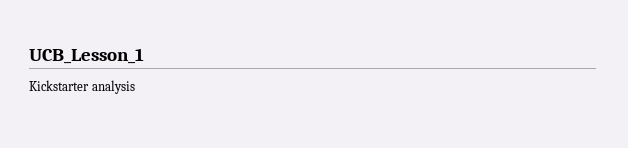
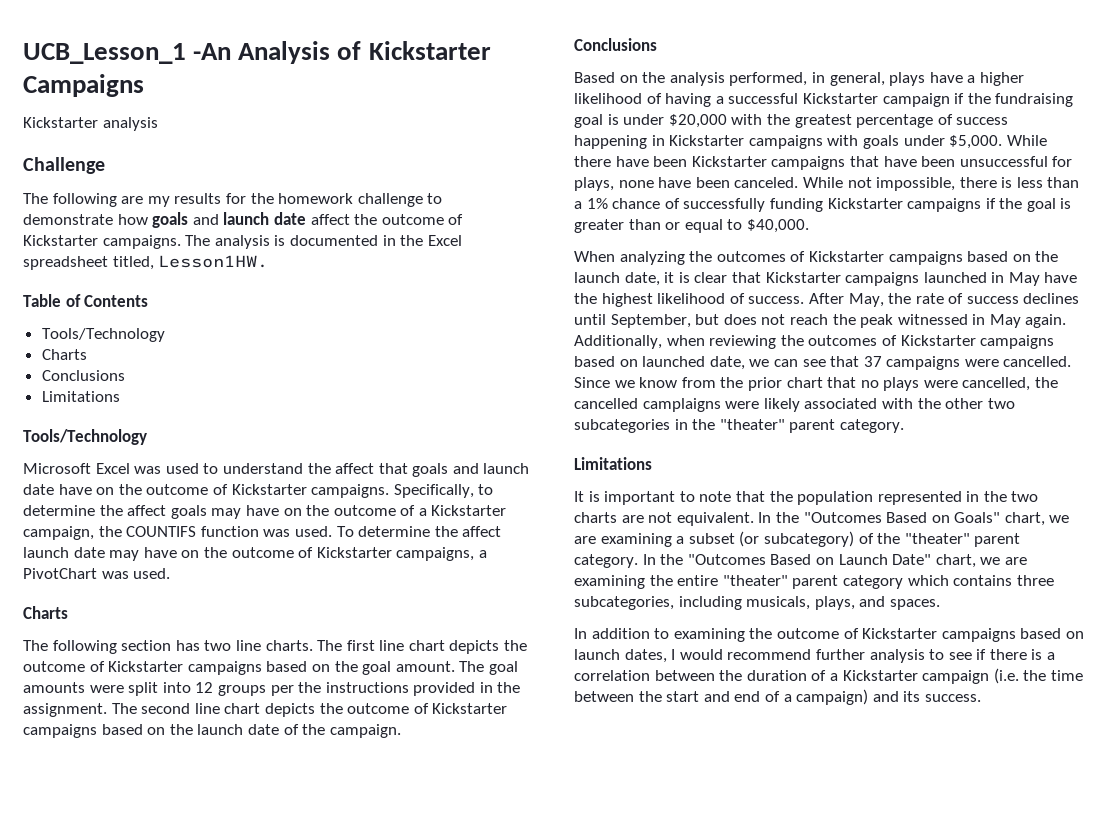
[29,80,135,94] // Kickstarter analysis -> [193,41,491,64] [23,74,144,97] [23,117,158,131] [23,157,105,174] [23,193,443,207] [23,212,464,228] [23,235,462,249] [23,255,269,270] [23,294,149,307] [41,328,165,342] [41,349,87,360] [41,370,125,381] [41,391,120,402] [23,429,147,445] [23,463,530,477] [23,484,494,498] [23,505,507,519] [23,526,502,540] [23,547,487,561] [23,568,171,579] [23,606,68,619] [23,640,528,654] [23,661,518,675] [23,682,521,696] [23,703,508,717] [23,724,401,738] [574,38,657,51] [574,72,1024,86] [574,93,1074,107] [574,114,1009,128] [574,135,1047,149] [574,156,1073,170] [574,177,1080,191] [574,198,1072,212] [574,219,809,233] [574,251,1059,265] [574,272,1078,286] [574,293,1080,307] [574,314,1067,328] [574,335,1055,349] [574,356,1072,370] [574,377,1059,391] [574,398,1015,412] [574,419,904,433] [574,457,652,470] [574,491,1039,505] [574,512,1070,526] [574,531,1021,547] [574,554,1027,568] [574,575,1054,589] [574,596,940,610] [574,628,1084,642] [574,649,1056,663] [574,668,1083,684] [574,689,981,705] -An Analysis of Kickstarter Campaigns // Kickstarter analysis // Challenge // The following are my results for the homework challenge to demonstrate how goals and launch date affect the outcome of Kickstarter campaigns. The analysis is documented in the Excel spreadsheet titled, Lesson1HW. // Table of Contents // Tools/Technology // Charts // Conclusions // Limitations // Tools/Technology // Microsoft Excel was used to understand the affect that goals and launch date have on the outcome of Kickstarter campaigns. Specifically, to determine the affect goals may have on the outcome of a Kickstarter campaign, the COUNTIFS function was used. To determine the affect launch date may have on the outcome of Kickstarter campaigns, a PivotChart was used. // Charts // The following section has two line charts. The first line chart depicts the outcome of Kickstarter campaigns based on the goal amount. The goal amounts were split into 12 groups per the instructions provided in the assignment. The second line chart depicts the outcome of Kickstarter campaigns based on the launch date of the campaign. // Conclusions // Based on the analysis performed, in general, plays have a higher likelihood of having a successful Kickstarter campaign if the fundraising goal is under $20,000 with the greatest percentage of success happening in Kickstarter campaigns with goals under $5,000. While there have been Kickstarter campaigns that have been unsuccessful for plays, none have been canceled. While not impossible, there is less than a 1% chance of successfully funding Kickstarter campaigns if the goal is greater than or equal to $40,000. // When analyzing the outcomes of Kickstarter campaigns based on the launch date, it is clear that Kickstarter campaigns launched in May have the highest likelihood of success. After May, the rate of success declines until September, but does not reach the peak witnessed in May again. Additionally, when reviewing the outcomes of Kickstarter campaigns based on launched date, we can see that 37 campaigns were cancelled. Since we know from the prior chart that no plays were cancelled, the cancelled camplaigns were likely associated with the other two subcategories in the "theater" parent category. // Limitations // It is important to note that the population represented in the two charts are not equivalent. In the "Outcomes Based on Goals" chart, we are examining a subset (or subcategory) of the "theater" parent category. In the "Outcomes Based on Launch Date" chart, we are examining the entire "theater" parent category which contains three subcategories, including musicals, plays, and spaces. // In addition to examining the outcome of Kickstarter campaigns based on launch dates, I would recommend further analysis to see if there is a correlation between the duration of a Kickstarter campaign (i.e. the time between the start and end of a campaign) and its success.

